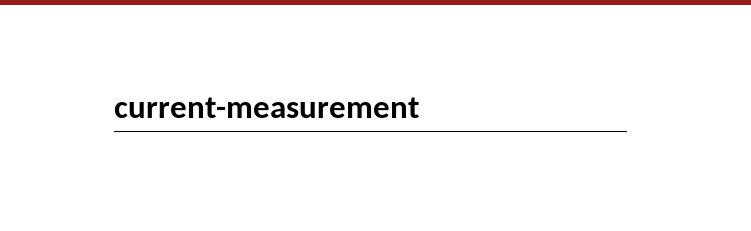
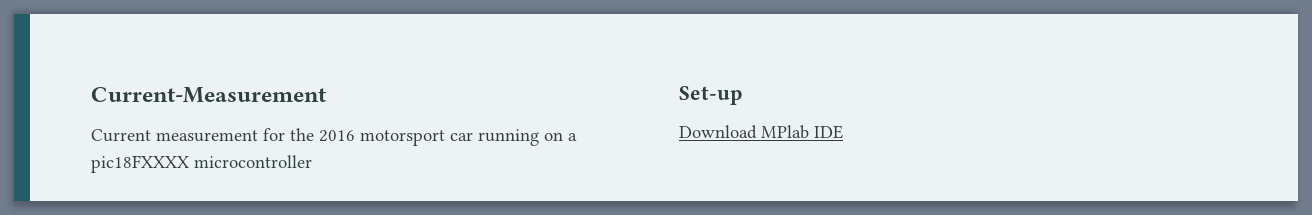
[114,97,419,118] current-measurement -> [91,87,327,103] [91,128,577,146] [91,155,312,173] [679,86,742,105] [679,125,843,139] Current-Measurement // Current measurement for the 2016 motorsport car running on a pic18FXXXX microcontroller // Set-up // Download MPlab IDE

